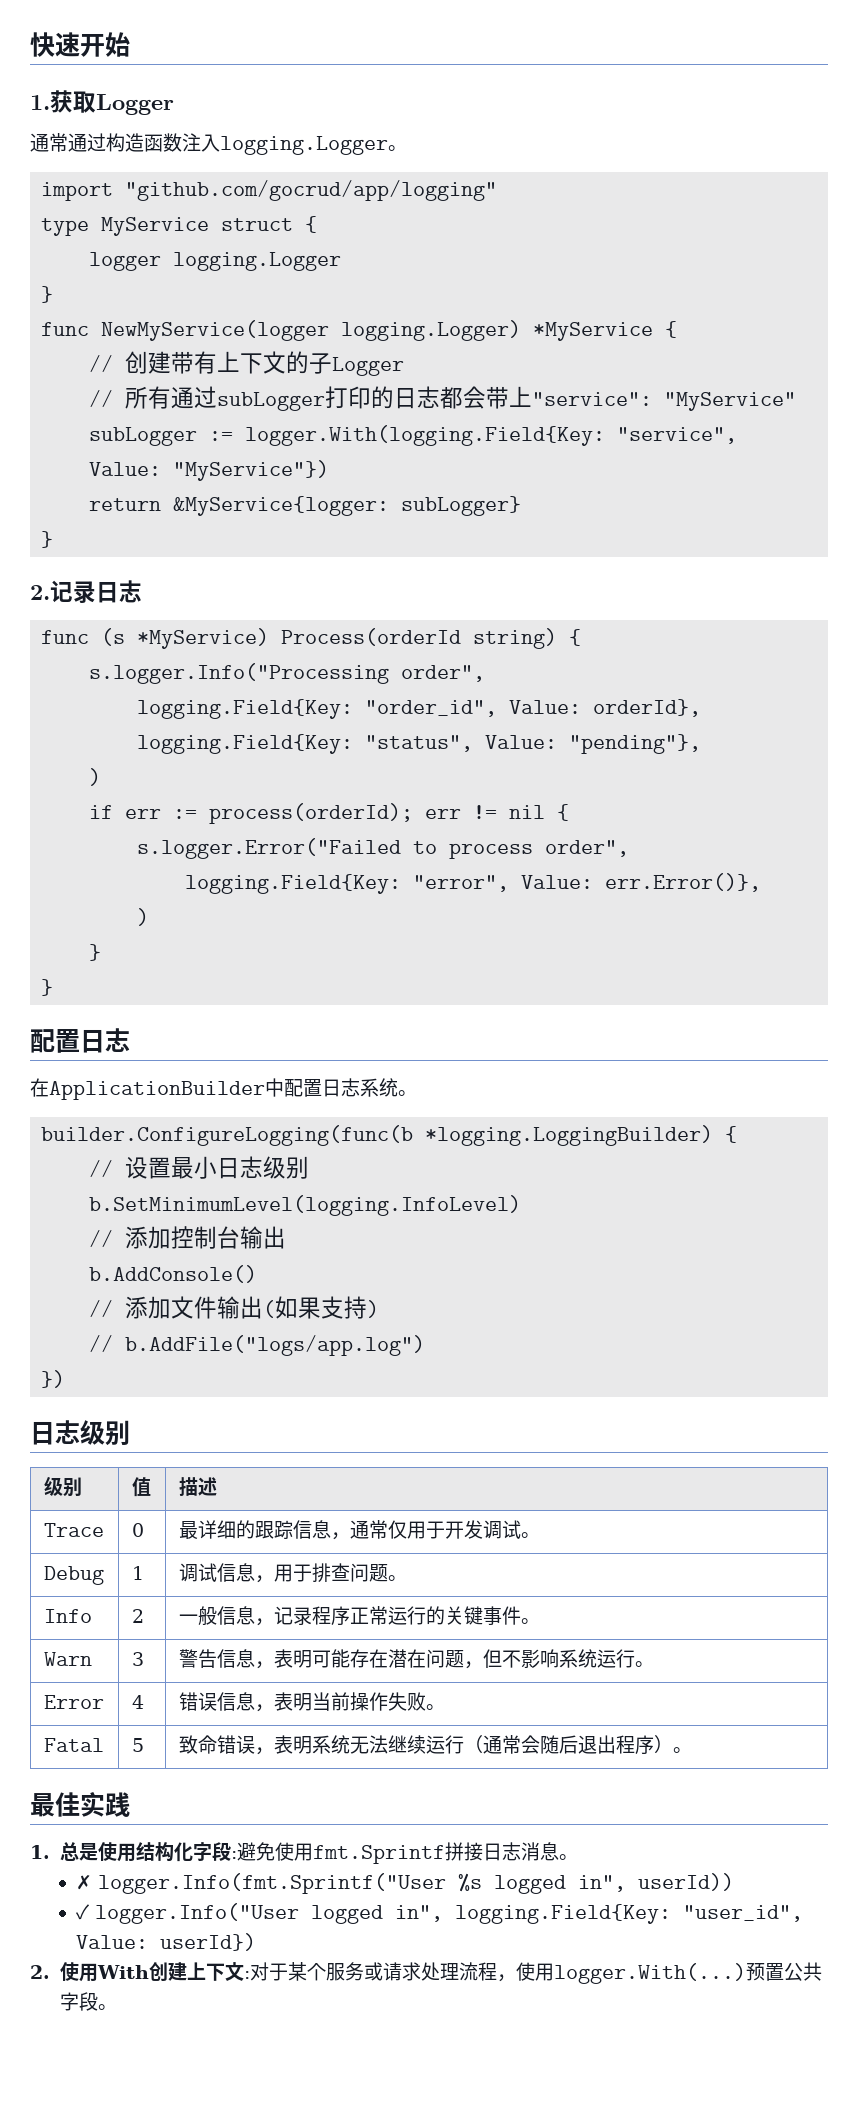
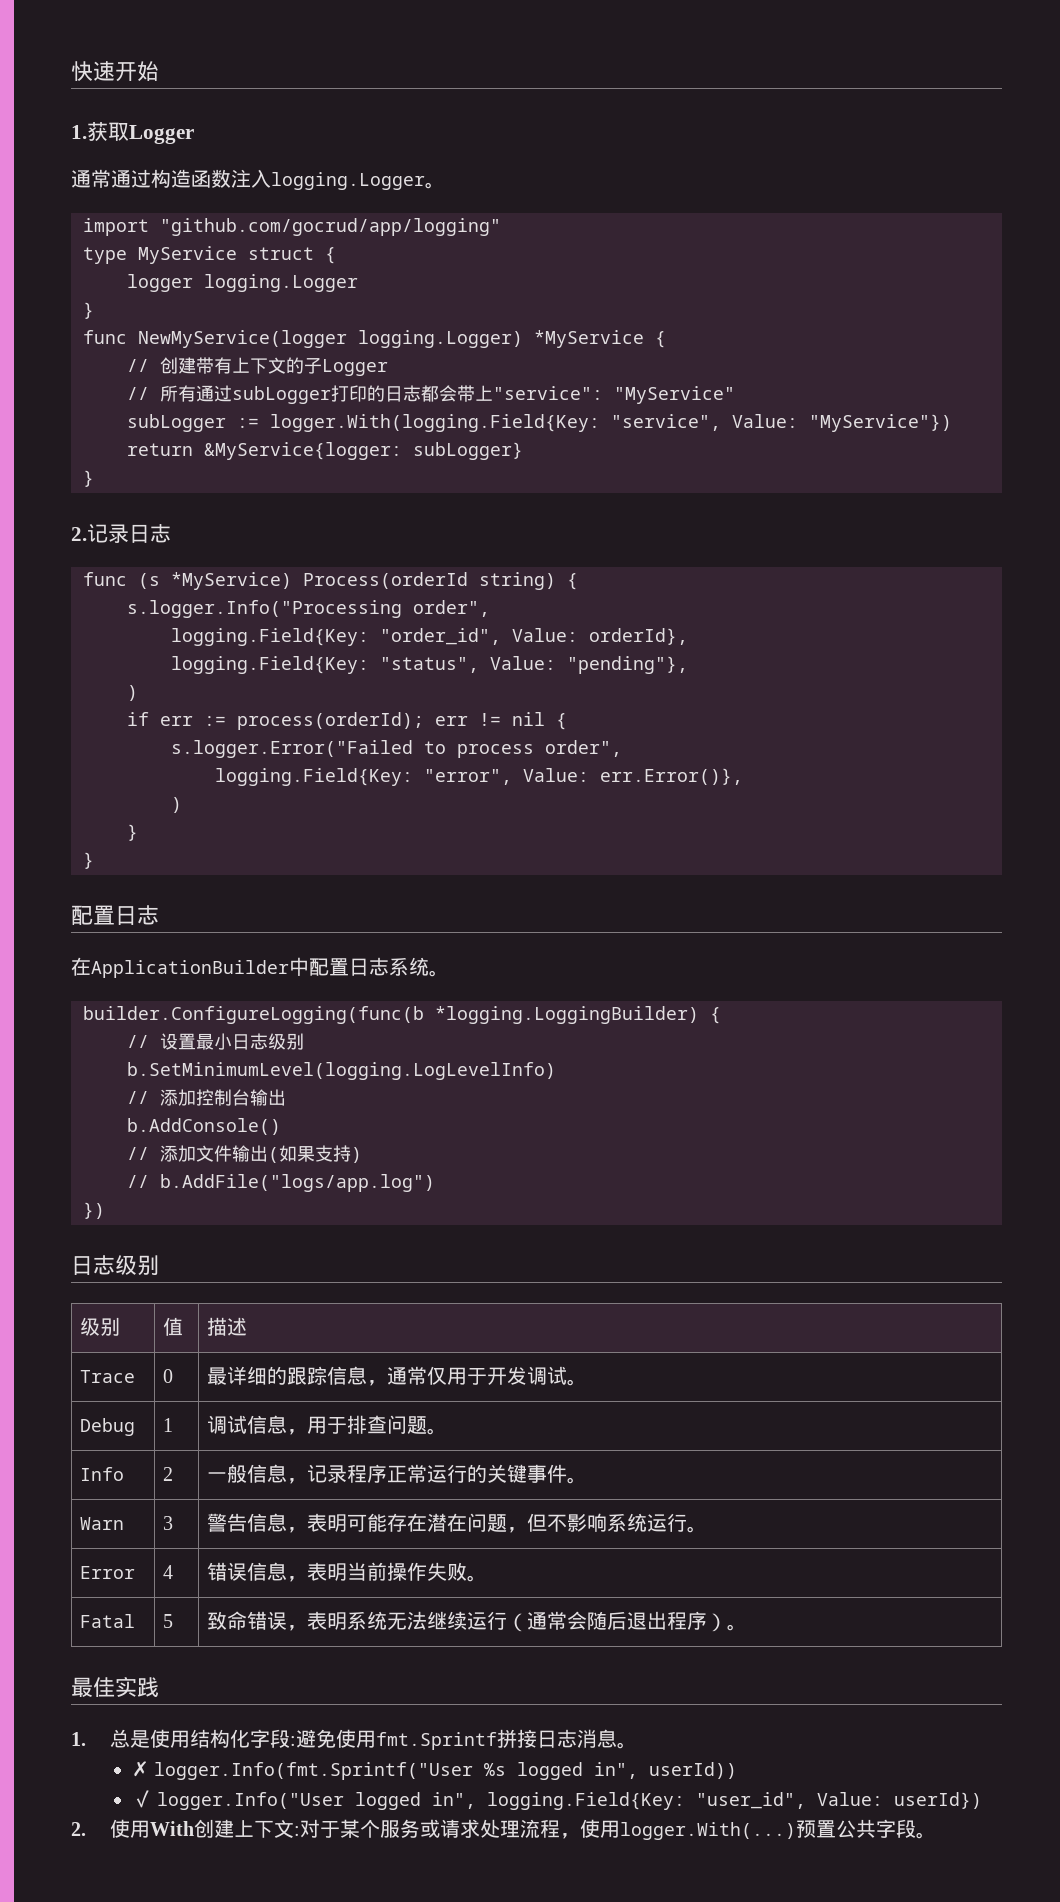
[89,1195,522,1216] b.SetMinimumLevel(logging.InfoLevel) -> [127,1062,556,1080] b.SetMinimumLevel(logging.LogLevelInfo)

